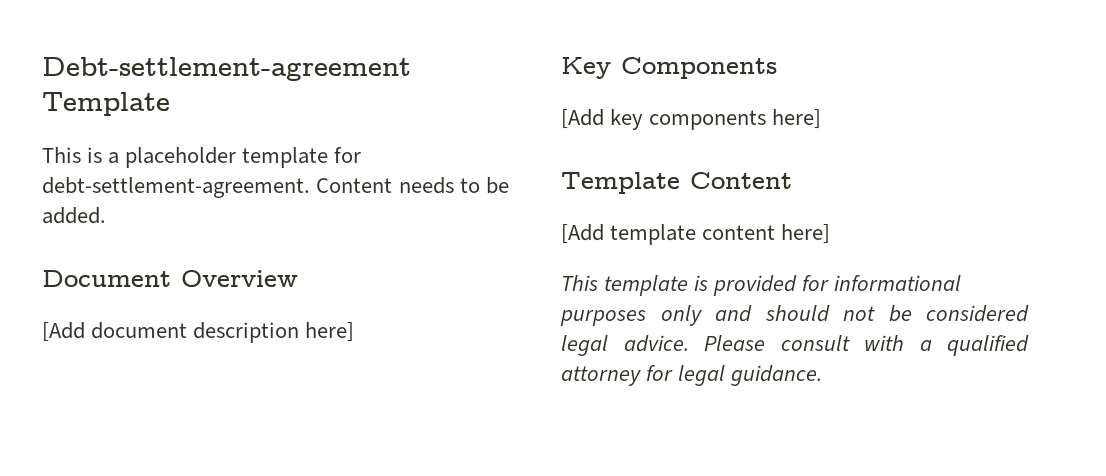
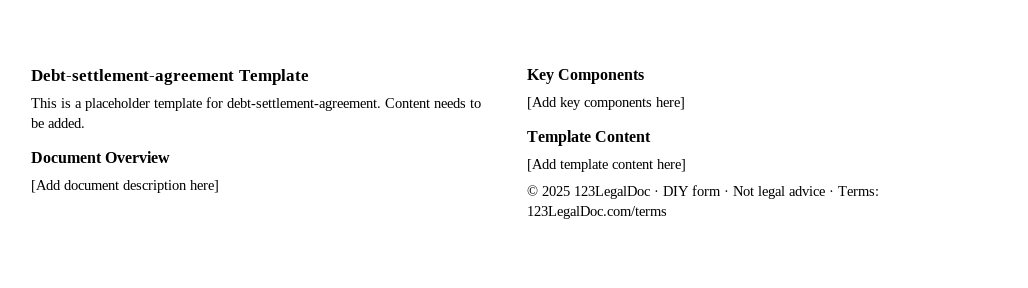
[561,275,962,296] [560,305,1029,326] [561,335,1029,356] [561,365,823,386] This template is provided for informational purposes only and should not be considered legal advice. Please consult with a qualified attorney for legal guidance. -> [527,185,879,199] [527,206,667,219] © 2025 123LegalDoc · DIY form · Not legal advice · Terms: 123LegalDoc.com/terms

